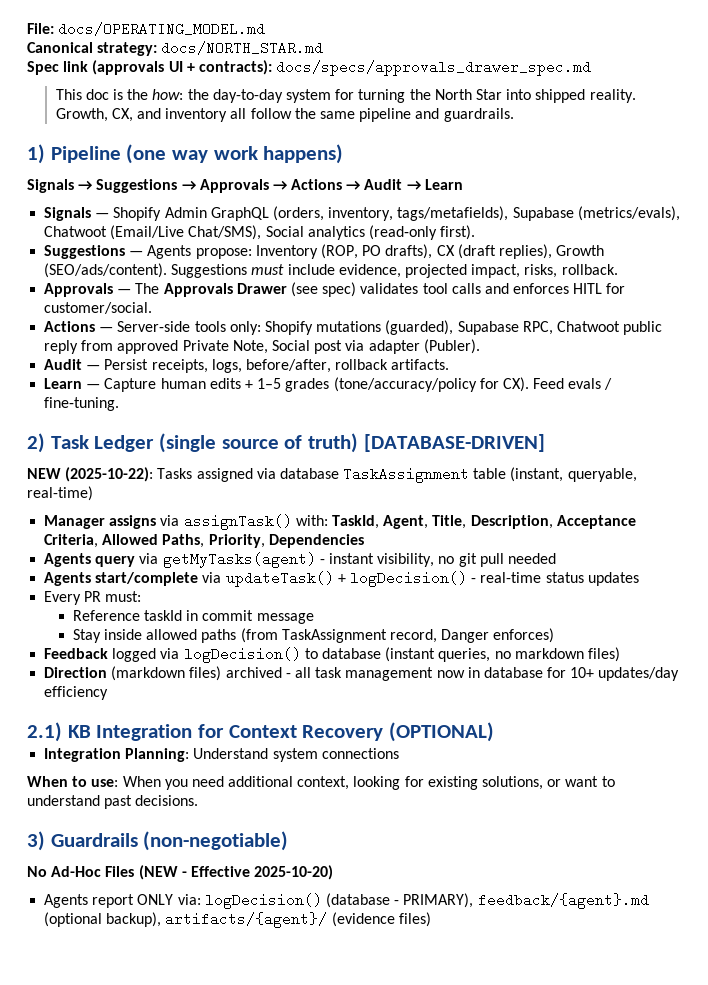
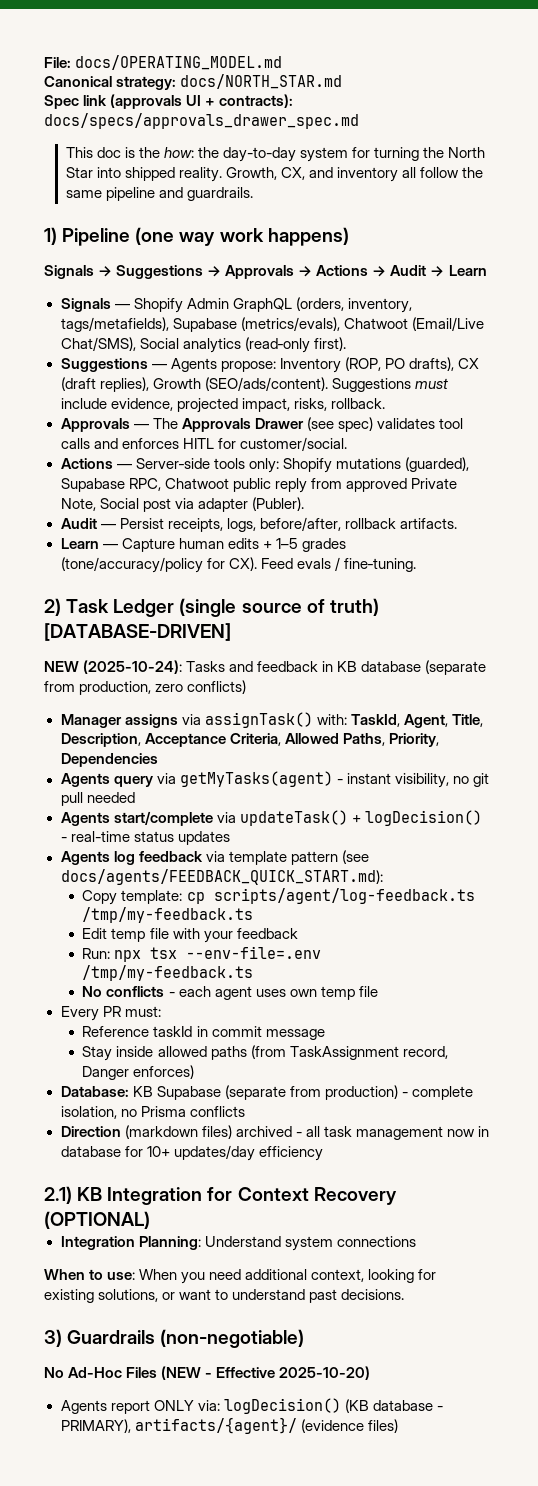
[65,467,637,483] [27,486,93,501] (2025-10-22): Tasks assigned via database TaskAssignment table (instant, queryable, real-time) -> [83,660,487,675] [44,680,247,695] (2025-10-24): Tasks and feedback in KB database (separate from production, zero conflicts)
(639, 579) none -> [60,850,369,865] [60,869,383,885] [82,888,475,905] [82,907,254,923] [82,928,298,943] [82,946,322,962] [82,965,254,981] [82,986,378,1000] // Agents log feedback via template pattern (see docs/agents/FEEDBACK_QUICK_START.md): // Copy template: cp scripts/agent/log-feedback.ts /tmp/my-feedback.ts // Edit temp file with your feedback // Run: npx tsx --env-file=.env /tmp/my-feedback.ts // No conflicts - each agent uses own temp file
[44,647,620,663] Feedback logged via logDecision() to database (instant queries, no markdown files) -> [60,1085,473,1100] [60,1106,245,1119] Database: KB Supabase (separate from production) - complete isolation, no Prisma conflicts
[325,893,649,909] [44,912,162,927] (database - PRIMARY), feedback/{agent}.md (optional backup), -> [344,1399,443,1413] [60,1419,131,1433] (KB database - PRIMARY),

